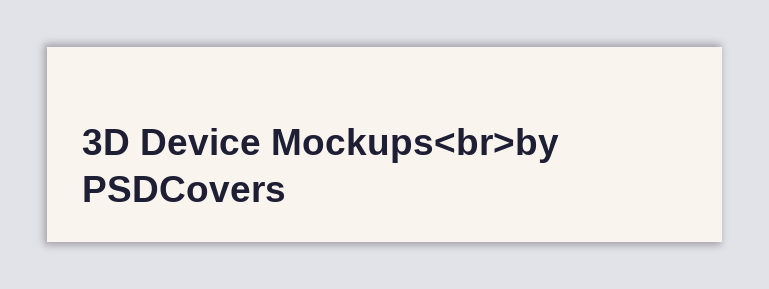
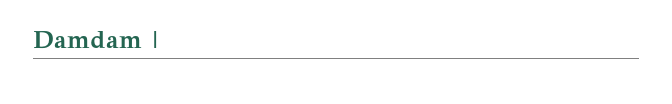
[82,128,559,163] [82,176,286,202] 3D Device Mockups<br>by PSDCovers -> [33,31,158,49] Damdam |

